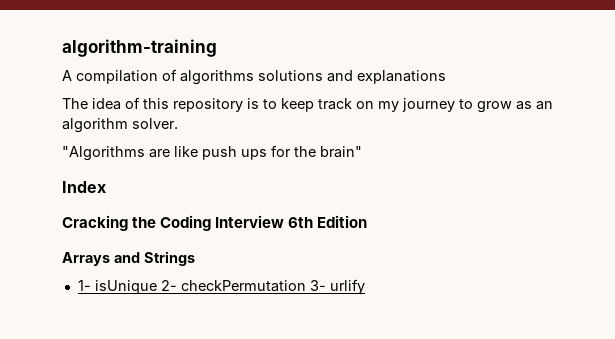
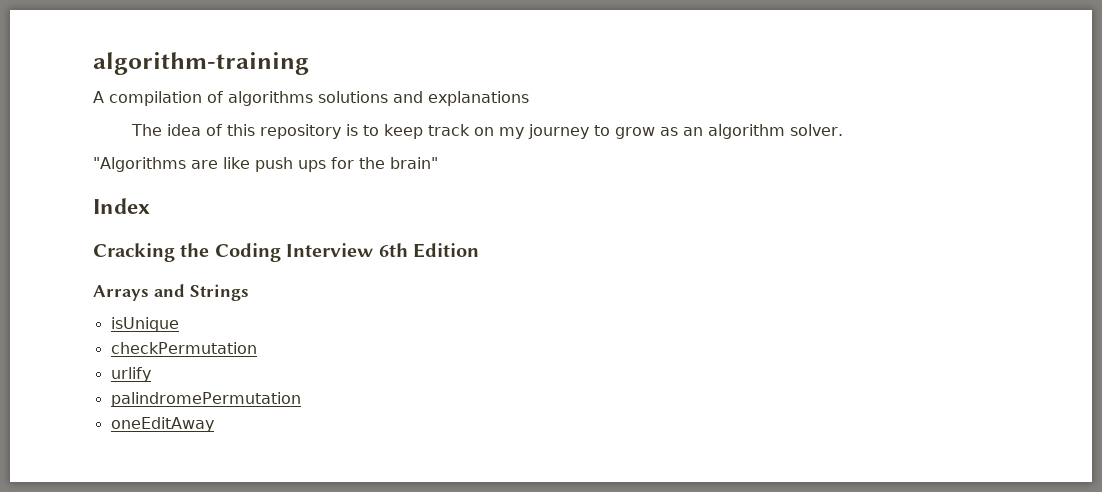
[77,280,91,291] 1- -> (249, 292) none
[160,280,177,291] 2- -> (179, 324) //
[309,280,326,291] 3- -> (257, 348) //
(365, 286) none -> [110,392,301,407] [110,417,214,432] // palindromePermutation // oneEditAway

